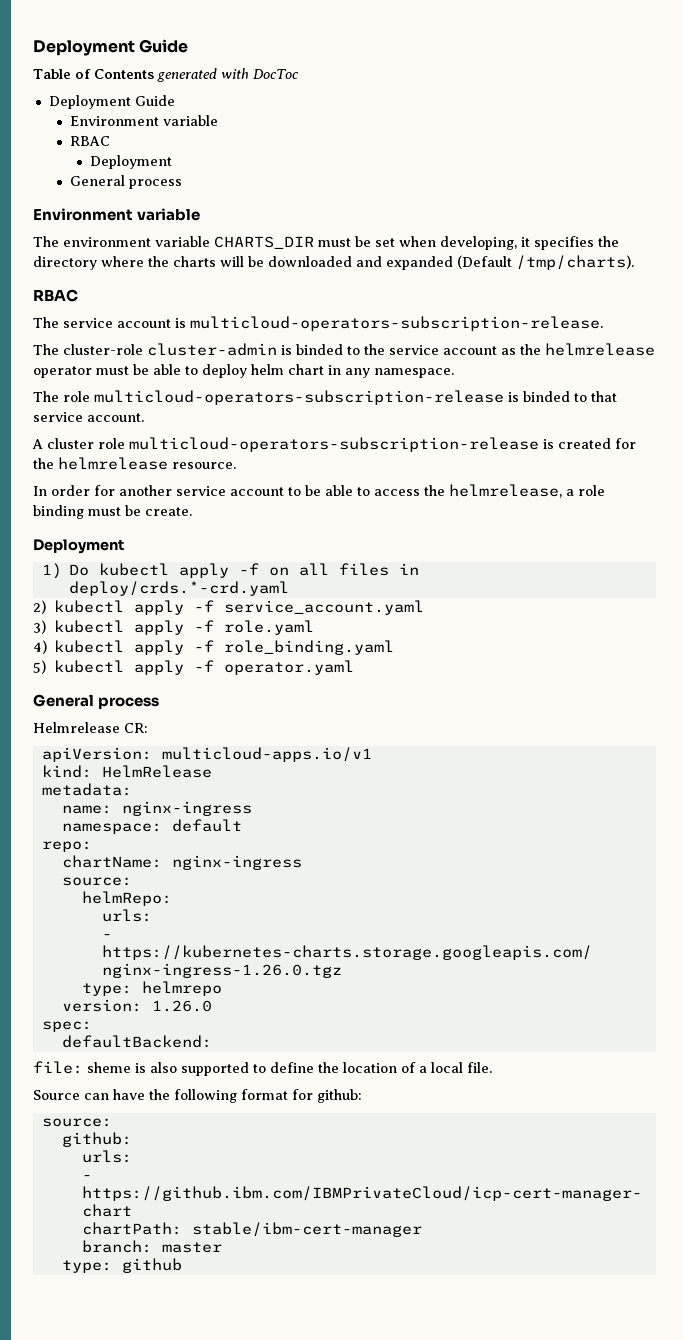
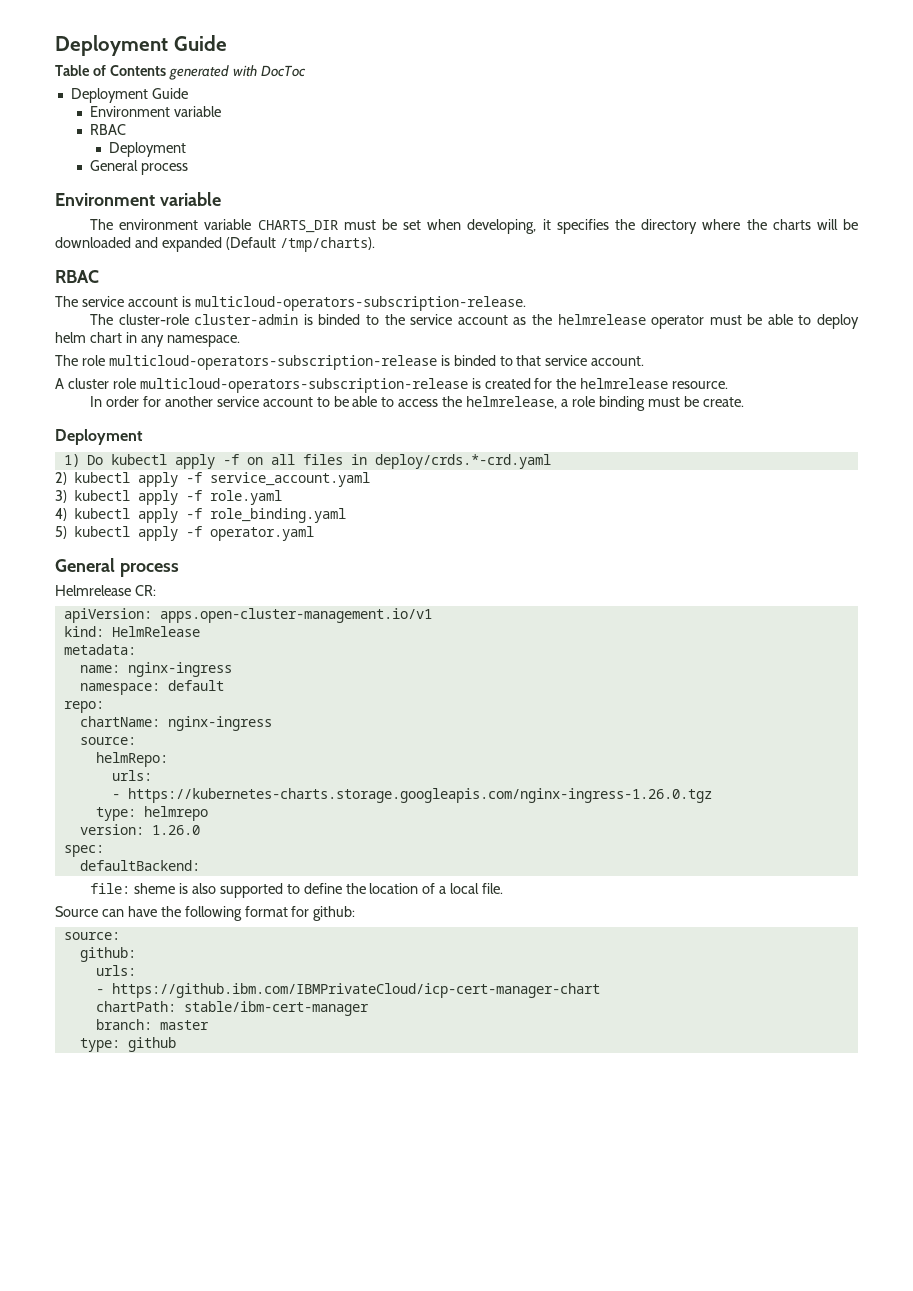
[161,747,372,762] multicloud-apps.io/v1 -> [159,608,432,623] apps.open-cluster-management.io/v1

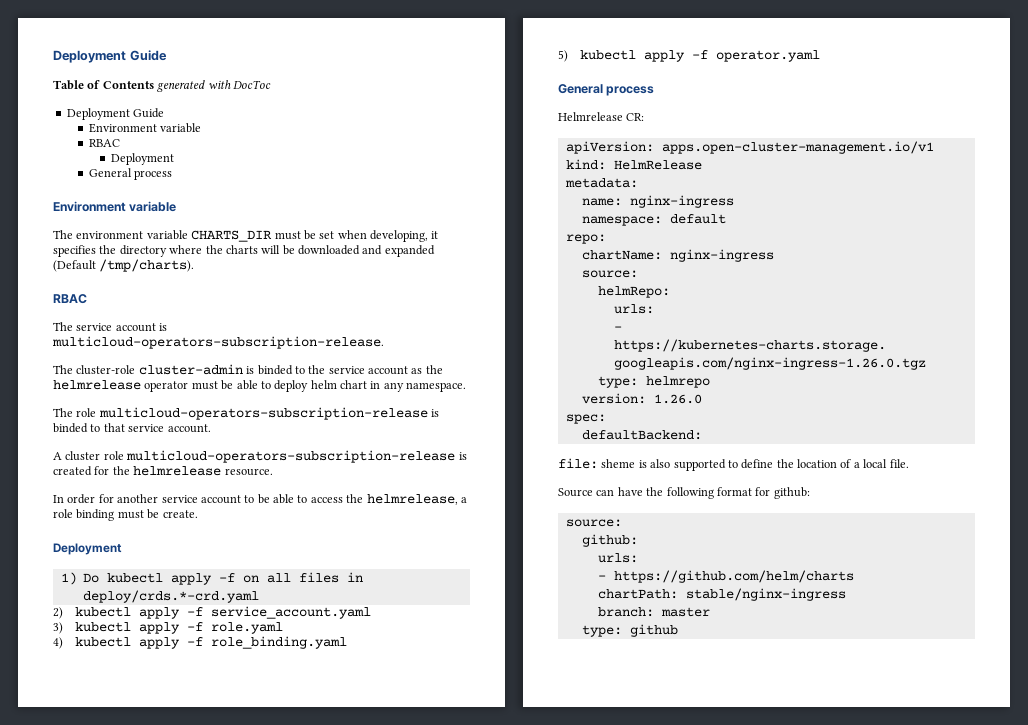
[111,983,600,998] https://github.ibm.com/IBMPrivateCloud/icp-cert-manager-chart -> [613,570,854,583] https://github.com/helm/charts
[183,1001,369,1016] stable/ibm-cert-manager -> [685,588,846,601] stable/nginx-ingress

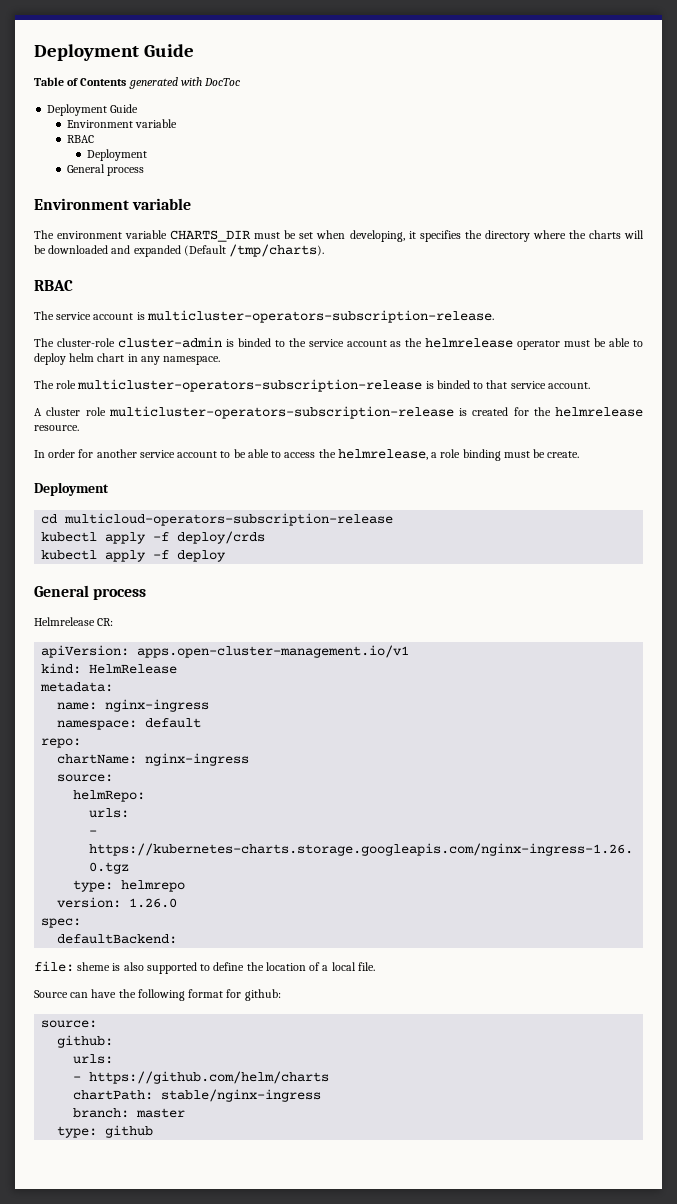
[52,336,384,349] multicloud-operators-subscription-release. -> [146,310,494,323] multicluster-operators-subscription-release.
[98,407,428,420] multicloud-operators-subscription-release -> [77,379,423,392] multicluster-operators-subscription-release
[126,450,456,463] multicloud-operators-subscription-release -> [108,406,454,419] multicluster-operators-subscription-release
[60,572,363,585] [82,590,259,603] [53,606,372,619] [53,622,284,634] [53,636,348,649] [558,50,821,62] 1) Do kubectl apply -f on all files in deploy/crds.*-crd.yaml // 2) kubectl apply -f service_account.yaml // 3) kubectl apply -f role.yaml // 4) kubectl apply -f role_binding.yaml // 5) kubectl apply -f operator.yaml -> [41,513,394,526] [41,531,266,544] [41,550,227,562] cd multicloud-operators-subscription-release // kubectl apply -f deploy/crds // kubectl apply -f deploy

